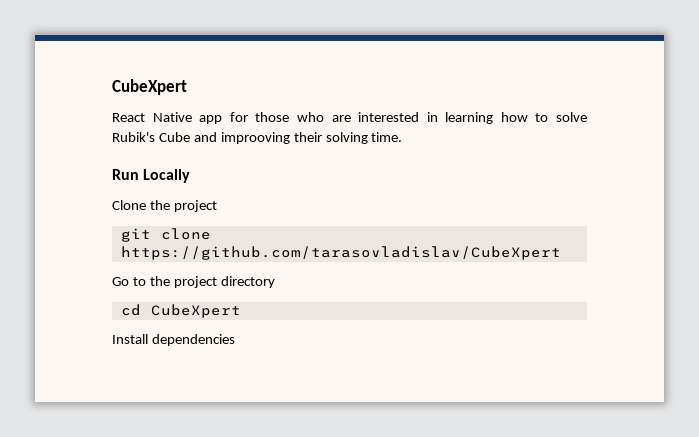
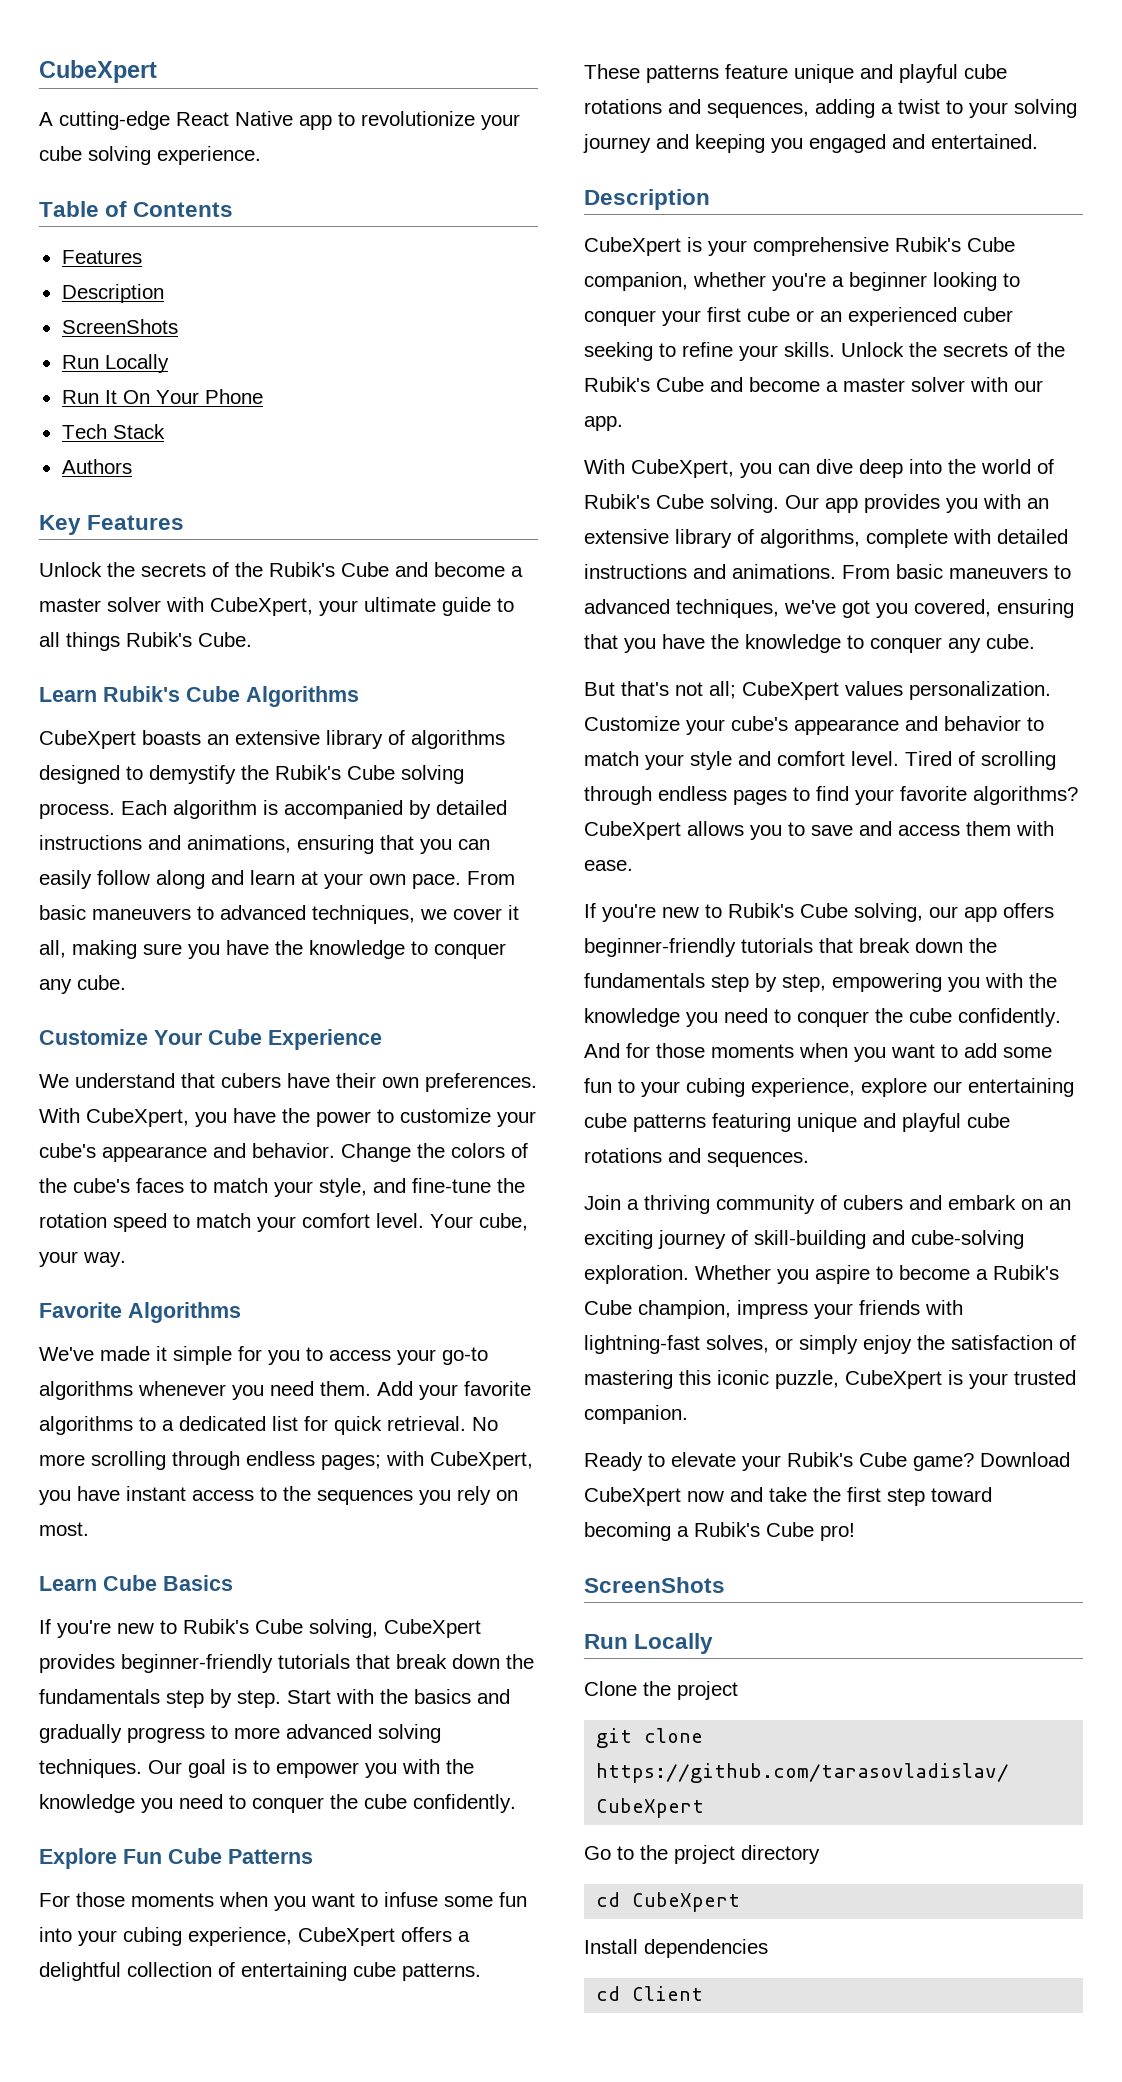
[112,79,187,95] CubeXpert // -> [39,60,157,83] [39,111,170,130] CubeXpert // A cutting-edge
[229,112,587,124] [112,132,403,144] for those who are interested in learning how to solve Rubik's Cube and improoving their solving time. -> [338,111,520,130] [39,146,261,165] [39,201,234,217] [61,250,142,264] [61,284,164,303] [61,319,178,334] [61,354,169,373] [61,389,263,404] [61,424,165,439] [61,459,132,474] [39,515,185,535] [39,562,523,577] [39,597,514,616] [39,632,252,651] [39,686,359,707] [39,730,505,749] [39,765,464,784] [39,800,507,819] [39,835,490,854] [39,870,515,889] [39,905,519,924] [39,940,506,959] [39,975,126,994] [39,1029,382,1050] [39,1073,537,1092] [39,1108,536,1127] [39,1143,528,1162] [39,1178,525,1197] [39,1213,528,1232] [39,1251,126,1267] [39,1302,241,1323] [39,1346,488,1365] [39,1381,531,1400] [39,1416,498,1435] [39,1451,533,1470] [39,1486,518,1505] [39,1522,89,1536] [39,1575,233,1591] [39,1619,481,1638] [39,1654,534,1673] [39,1689,510,1708] [39,1724,441,1743] [39,1759,474,1778] [39,1794,516,1813] [39,1848,313,1869] [39,1892,527,1911] [39,1927,470,1946] [39,1962,481,1981] [584,64,1007,83] [584,99,1077,118] [583,134,1038,153] [584,189,710,210] [584,237,1015,256] [584,272,1020,291] [584,307,1013,326] [584,342,1065,361] [584,377,1043,392] [584,416,623,431] [584,459,1054,478] [584,494,1049,513] [584,529,1068,548] [584,564,1071,579] [584,599,1074,618] [584,634,1035,653] [584,681,1051,700] [584,716,1044,735] [584,751,1056,770] [584,786,1078,805] [584,821,1054,840] [584,860,633,871] [584,903,1054,922] [584,938,997,957] [584,973,1057,992] [584,1008,1061,1027] [584,1043,1052,1062] [584,1078,1074,1097] [584,1113,1010,1132] [584,1148,809,1167] [584,1195,1071,1214] [584,1230,1024,1249] [584,1265,1059,1284] [584,1300,963,1319] [584,1335,1076,1354] [584,1370,1076,1389] [584,1405,688,1424] [584,1452,1070,1471] [584,1487,992,1506] [584,1522,855,1541] [584,1577,725,1593] to revolutionize your cube solving experience. // Table of Contents // Features // Description // ScreenShots // Run Locally // Run It On Your Phone // Tech Stack // Authors // Key Features // Unlock the secrets of the Rubik's Cube and become a master solver with CubeXpert, your ultimate guide to all things Rubik's Cube. // Learn Rubik's Cube Algorithms // CubeXpert boasts an extensive library of algorithms designed to demystify the Rubik's Cube solving process. Each algorithm is accompanied by detailed instructions and animations, ensuring that you can easily follow along and learn at your own pace. From basic maneuvers to advanced techniques, we cover it all, making sure you have the knowledge to conquer any cube. // Customize Your Cube Experience // We understand that cubers have their own preferences. With CubeXpert, you have the power to customize your cube's appearance and behavior. Change the colors of the cube's faces to match your style, and fine-tune the rotation speed to match your comfort level. Your cube, your way. // Favorite Algorithms // We've made it simple for you to access your go-to algorithms whenever you need them. Add your favorite algorithms to a dedicated list for quick retrieval. No more scrolling through endless pages; with CubeXpert, you have instant access to the sequences you rely on most. // Learn Cube Basics // If you're new to Rubik's Cube solving, CubeXpert provides beginner-friendly tutorials that break down the fundamentals step by step. Start with the basics and gradually progress to more advanced solving techniques. Our goal is to empower you with the knowledge you need to conquer the cube confidently. // Explore Fun Cube Patterns // For those moments when you want to infuse some fun into your cubing experience, CubeXpert offers a delightful collection of entertaining cube patterns. These patterns feature unique and playful cube rotations and sequences, adding a twist to your solving journey and keeping you engaged and entertained. // Description // CubeXpert is your comprehensive Rubik's Cube companion, whether you're a beginner looking to conquer your first cube or an experienced cuber seeking to refine your skills. Unlock the secrets of the Rubik's Cube and become a master solver with our app. // With CubeXpert, you can dive deep into the world of Rubik's Cube solving. Our app provides you with an extensive library of algorithms, complete with detailed instructions and animations. From basic maneuvers to advanced techniques, we've got you covered, ensuring that you have the knowledge to conquer any cube. // But that's not all; CubeXpert values personalization. Customize your cube's appearance and behavior to match your style and comfort level. Tired of scrolling through endless pages to find your favorite algorithms? CubeXpert allows you to save and access them with ease. // If you're new to Rubik's Cube solving, our app offers beginner-friendly tutorials that break down the fundamentals step by step, empowering you with the knowledge you need to conquer the cube confidently. And for those moments when you want to add some fun to your cubing experience, explore our entertaining cube patterns featuring unique and playful cube rotations and sequences. // Join a thriving community of cubers and embark on an exciting journey of skill-building and cube-solving exploration. Whether you aspire to become a Rubik's Cube champion, impress your friends with lightning-fast solves, or simply enjoy the satisfaction of mastering this iconic puzzle, CubeXpert is your trusted companion. // Ready to elevate your Rubik's Cube game? Download CubeXpert now and take the first step toward becoming a Rubik's Cube pro! // ScreenShots
(235, 340) none -> [596,1986,704,2001] // cd Client

